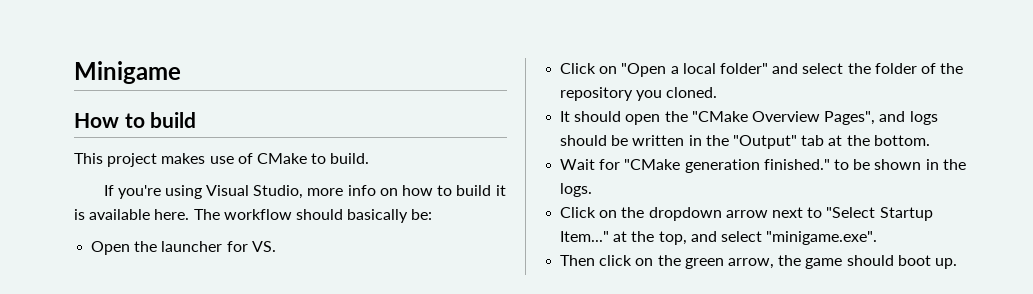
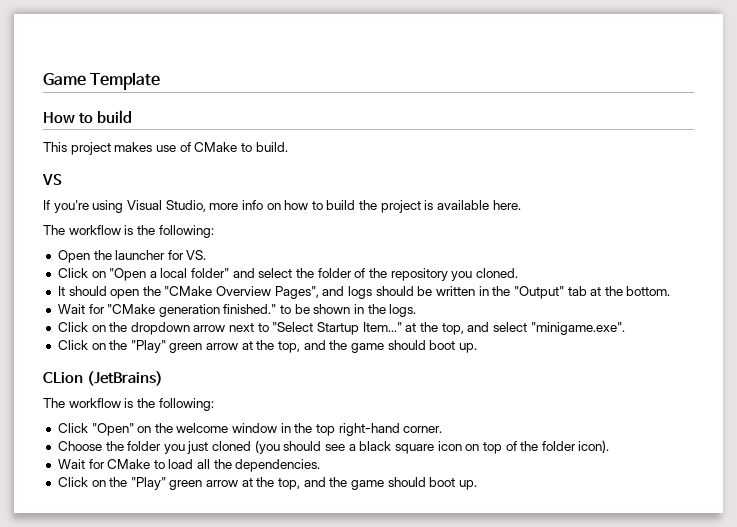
[74,61,181,84] Minigame -> [43,72,161,90] Game Template
(370, 158) none -> [42,174,62,185] // VS
[495,185,506,196] it -> [359,200,421,213] the project
[193,209,433,223] The workflow should basically be: -> [43,225,214,238] // The workflow is the following:
[560,255,957,269] Then click on the green arrow, the game should boot up. -> [57,340,477,353] [43,371,163,386] [43,398,214,411] [57,423,443,436] [57,440,610,454] [57,459,321,472] [57,477,477,490] Click on the "Play" green arrow at the top, and the game should boot up. // CLion (JetBrains) // The workflow is the following: // Click "Open" on the welcome window in the top right-hand corner. // Choose the folder you just cloned (you should see a black square icon on top of the folder icon). // Wait for CMake to load all the dependencies. // Click on the "Play" green arrow at the top, and the game should boot up.

